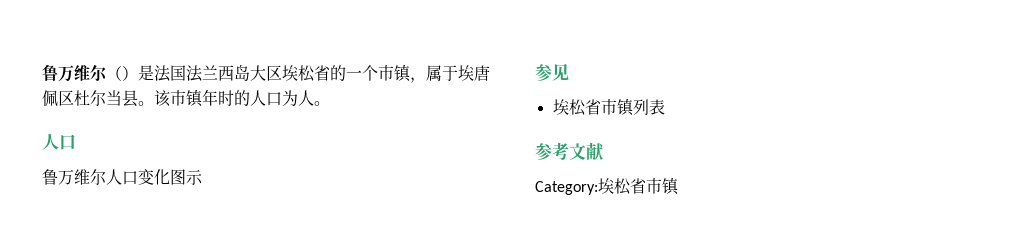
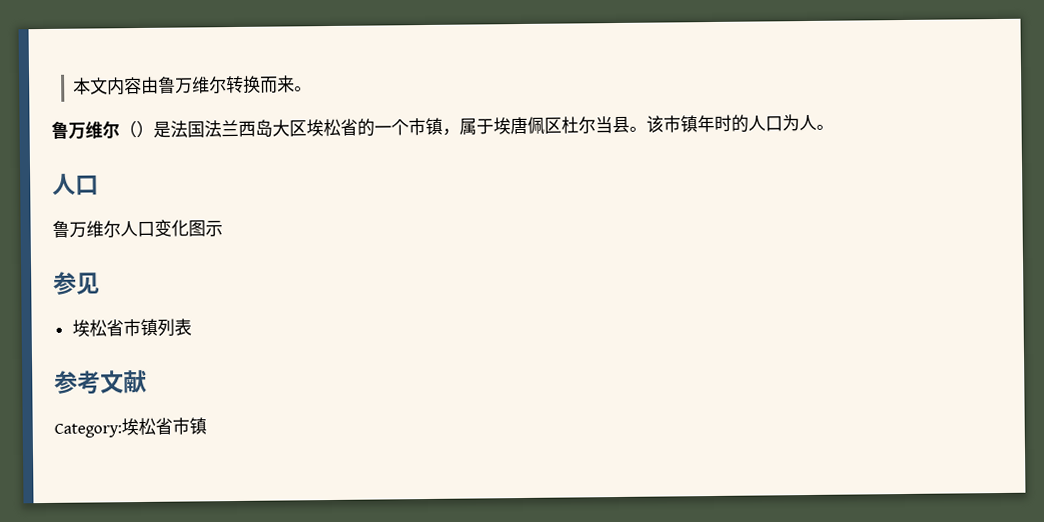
(42, 73) none -> [73,75,313,96] 本文内容由鲁万维尔转换而来。 //

